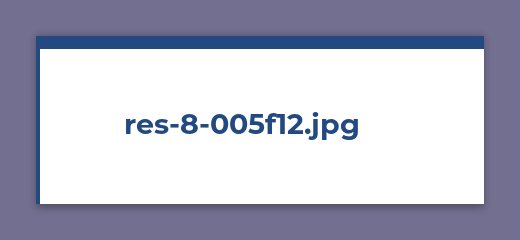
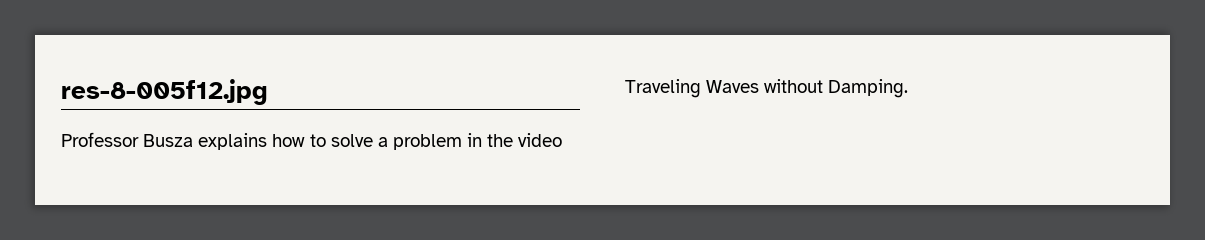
(360, 126) none -> [61,132,563,150] [625,79,909,98] // Professor Busza explains how to solve a problem in the video Traveling Waves without Damping.

